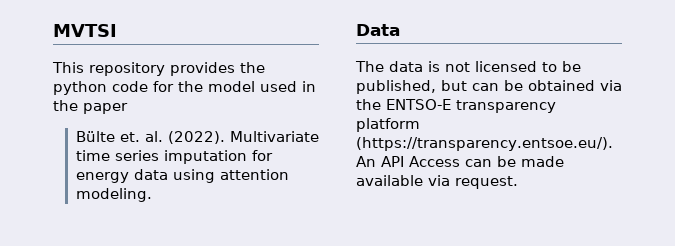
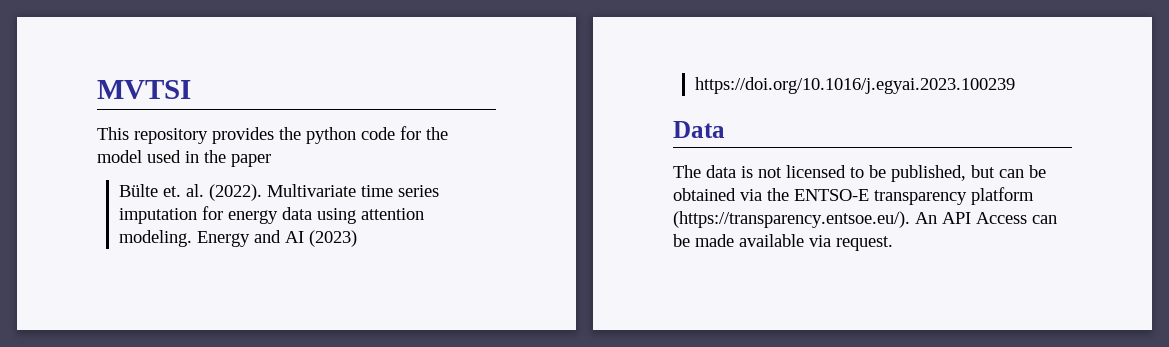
(152, 195) none -> [197,230,358,247] [695,77,1016,94] Energy and AI (2023) https://doi.org/10.1016/j.egyai.2023.100239

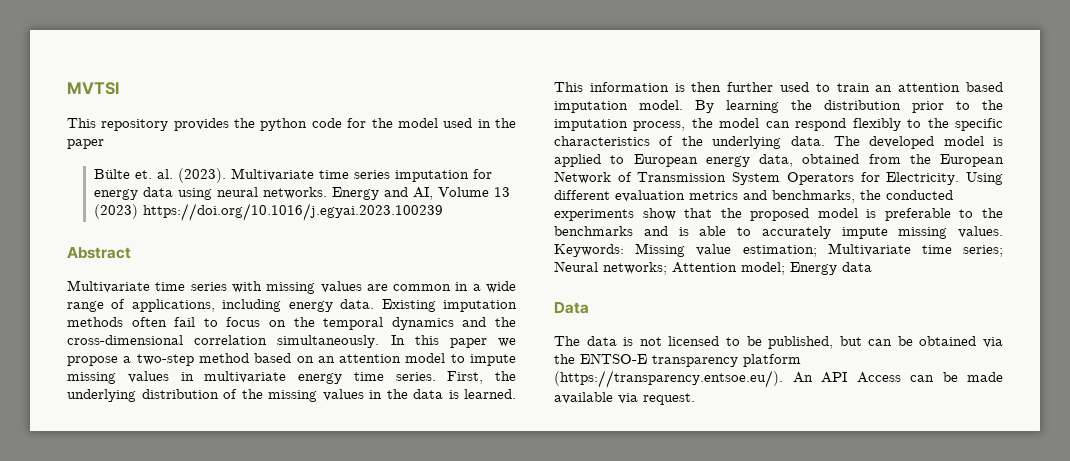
[209,184,263,201] (2022). -> [177,168,226,183] (2023).
[361,208,425,220] [119,230,358,247] [695,77,1016,94] attention modeling. Energy and AI (2023) https://doi.org/10.1016/j.egyai.2023.100239 -> [216,187,510,200] [93,203,443,221] [67,247,131,259] [67,280,516,294] [67,299,517,312] [67,317,516,330] [67,335,517,348] [67,353,517,366] [67,371,516,384] [67,389,516,402] [554,82,1003,92] [554,100,1003,113] [554,118,1004,131] [554,136,1003,149] [554,154,1004,167] [554,171,1003,185] [554,190,953,203] [554,208,1003,221] [554,226,1003,239] [554,243,1003,257] [554,261,872,275] neural networks. Energy and AI, Volume 13 (2023) https://doi.org/10.1016/j.egyai.2023.100239 // Abstract // Multivariate time series with missing values are common in a wide range of applications, including energy data. Existing imputation methods often fail to focus on the temporal dynamics and the cross-dimensional correlation simultaneously. In this paper we propose a two-step method based on an attention model to impute missing values in multivariate energy time series. First, the underlying distribution of the missing values in the data is learned. This information is then further used to train an attention based imputation model. By learning the distribution prior to the imputation process, the model can respond flexibly to the specific characteristics of the underlying data. The developed model is applied to European energy data, obtained from the European Network of Transmission System Operators for Electricity. Using different evaluation metrics and benchmarks, the conducted experiments show that the proposed model is preferable to the benchmarks and is able to accurately impute missing values. Keywords: Missing value estimation; Multivariate time series; Neural networks; Attention model; Energy data

